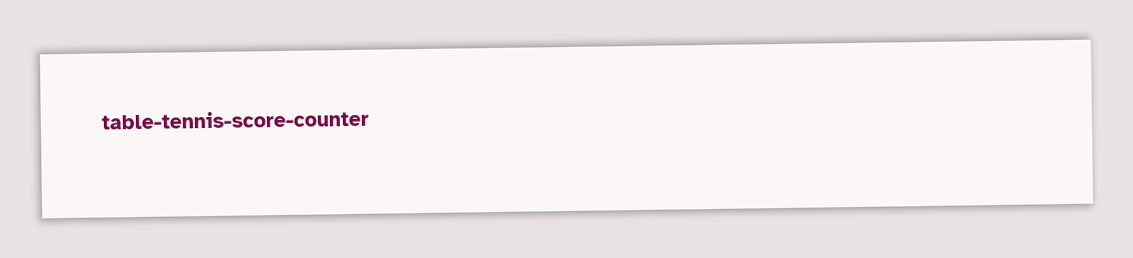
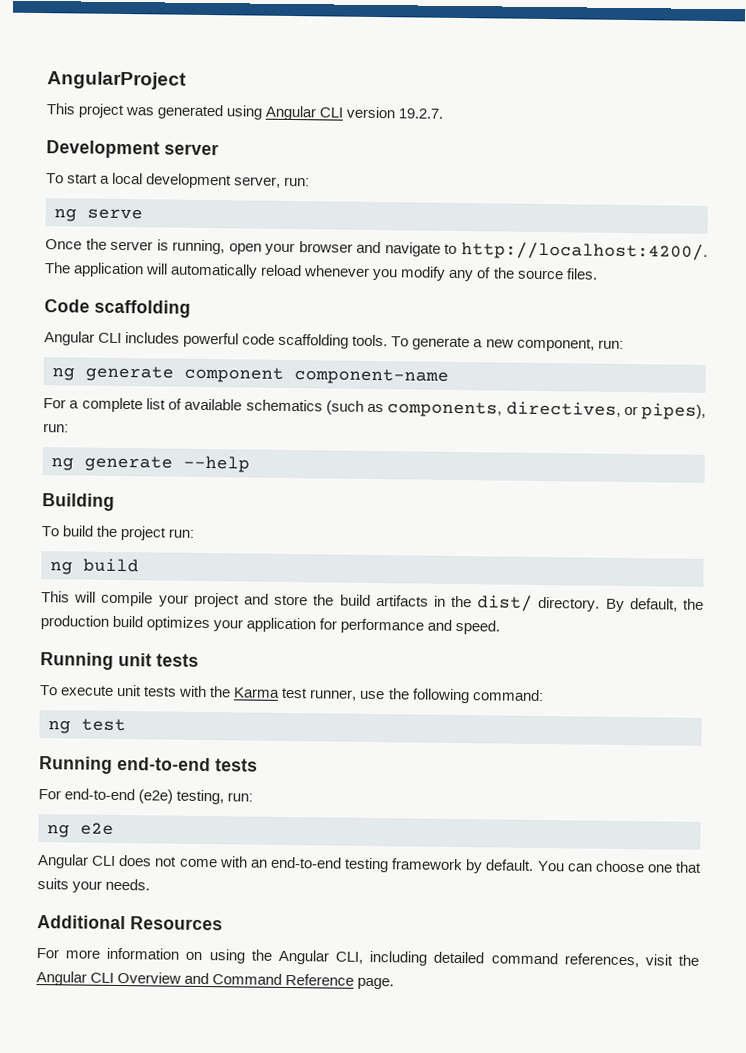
[101,109,369,130] table-tennis-score-counter -> [47,71,187,90] [46,103,444,121] [46,140,219,159] [46,172,311,189] [54,208,143,222] [45,238,709,261] [44,262,598,282] [44,299,191,318] [44,331,624,352] [52,365,449,385] [43,397,706,420] [43,423,69,433] [51,455,250,473] [42,493,115,511] [41,525,195,541] [50,558,139,575] [41,591,704,612] [40,615,501,635] [40,652,199,670] [39,684,544,704] [48,718,126,734] [39,756,258,774] [38,788,254,805] [47,822,114,838] [37,854,702,874] [37,878,151,893] [37,915,223,931] [36,947,699,968] [36,971,395,990] AngularProject // This project was generated using Angular CLI version 19.2.7. // Development server // To start a local development server, run: // ng serve // Once the server is running, open your browser and navigate to http://localhost:4200/. The application will automatically reload whenever you modify any of the source files. // Code scaffolding // Angular CLI includes powerful code scaffolding tools. To generate a new component, run: // ng generate component component-name // For a complete list of available schematics (such as components, directives, or pipes), run: // ng generate --help // Building // To build the project run: // ng build // This will compile your project and store the build artifacts in the dist/ directory. By default, the production build optimizes your application for performance and speed. // Running unit tests // To execute unit tests with the Karma test runner, use the following command: // ng test // Running end-to-end tests // For end-to-end (e2e) testing, run: // ng e2e // Angular CLI does not come with an end-to-end testing framework by default. You can choose one that suits your needs. // Additional Resources // For more information on using the Angular CLI, including detailed command references, visit the Angular CLI Overview and Command Reference page.

